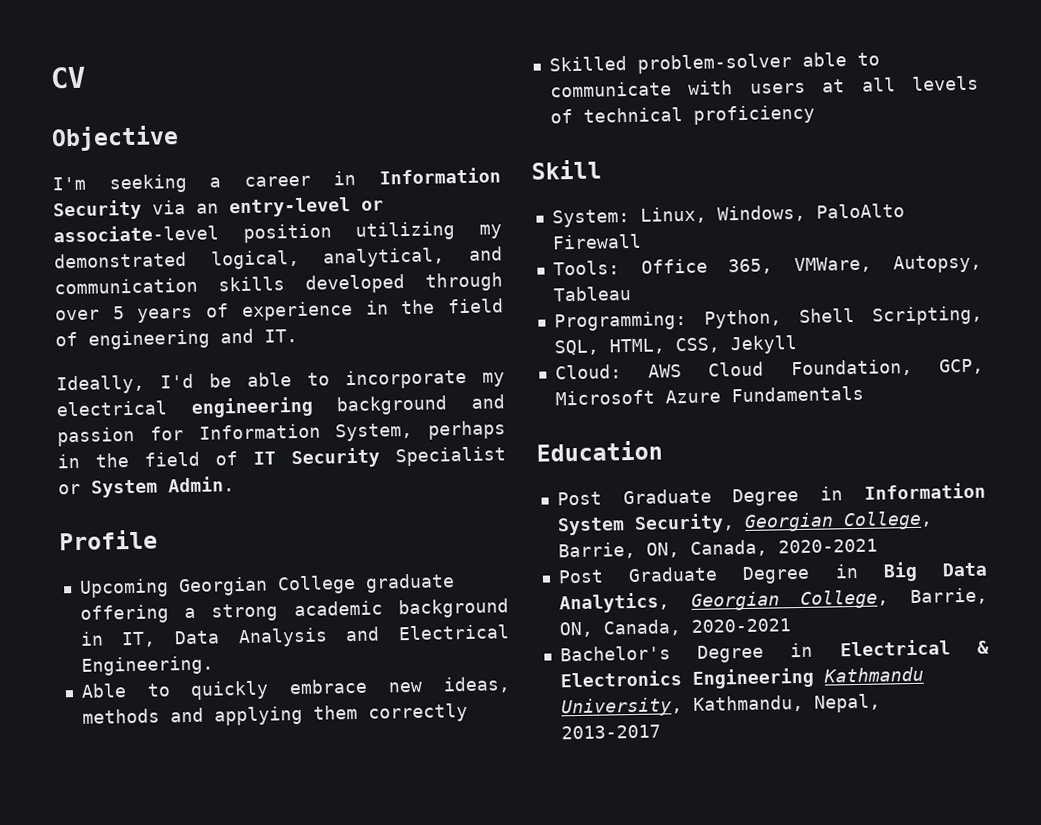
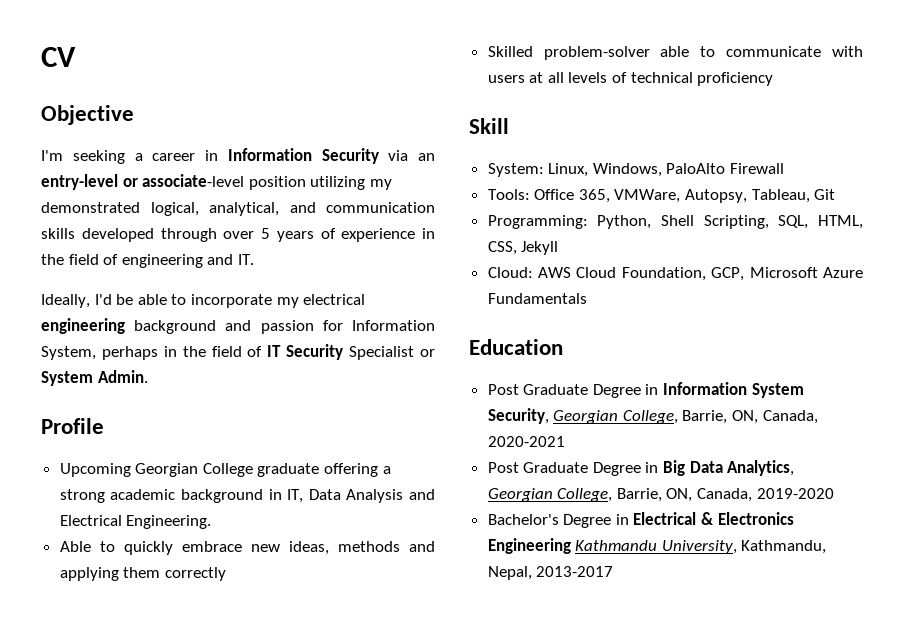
[552,285,631,302] Tableau -> [751,189,836,203] Tableau, Git
[690,618,791,633] 2020-2021 -> [756,488,834,499] 2019-2020

